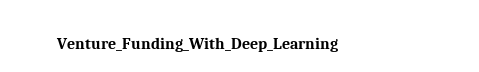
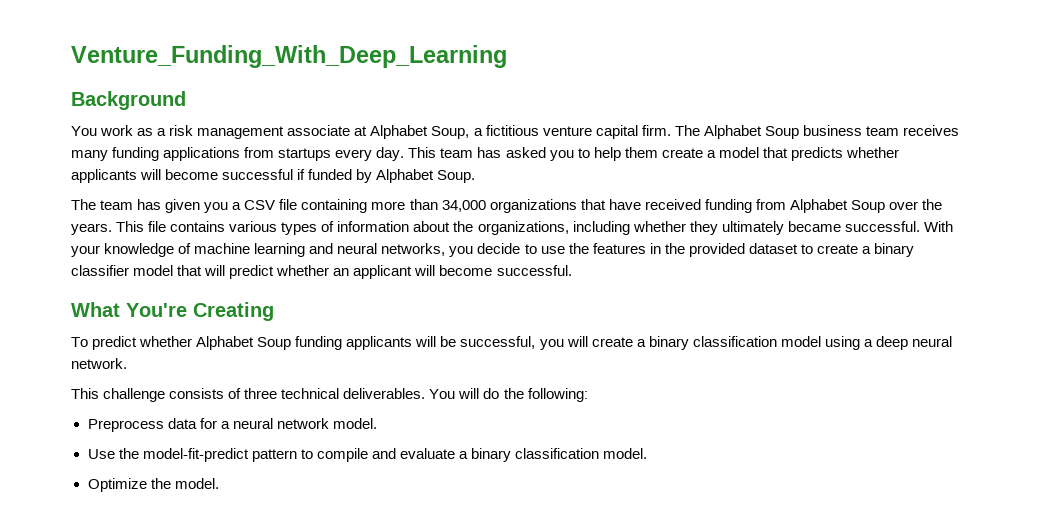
(338, 44) none -> [71,91,186,110] [71,125,959,139] [71,147,899,161] [71,169,476,183] [71,199,943,213] [71,221,953,235] [71,243,915,257] [71,265,572,279] [71,302,274,321] [71,336,952,350] [71,358,127,369] [71,388,588,402] [87,418,377,432] [87,448,648,462] [87,478,219,492] // Background // You work as a risk management associate at Alphabet Soup, a fictitious venture capital firm. The Alphabet Soup business team receives many funding applications from startups every day. This team has asked you to help them create a model that predicts whether applicants will become successful if funded by Alphabet Soup. // The team has given you a CSV file containing more than 34,000 organizations that have received funding from Alphabet Soup over the years. This file contains various types of information about the organizations, including whether they ultimately became successful. With your knowledge of machine learning and neural networks, you decide to use the features in the provided dataset to create a binary classifier model that will predict whether an applicant will become successful. // What You're Creating // To predict whether Alphabet Soup funding applicants will be successful, you will create a binary classification model using a deep neural network. // This challenge consists of three technical deliverables. You will do the following: // Preprocess data for a neural network model. // Use the model-fit-predict pattern to compile and evaluate a binary classification model. // Optimize the model.

